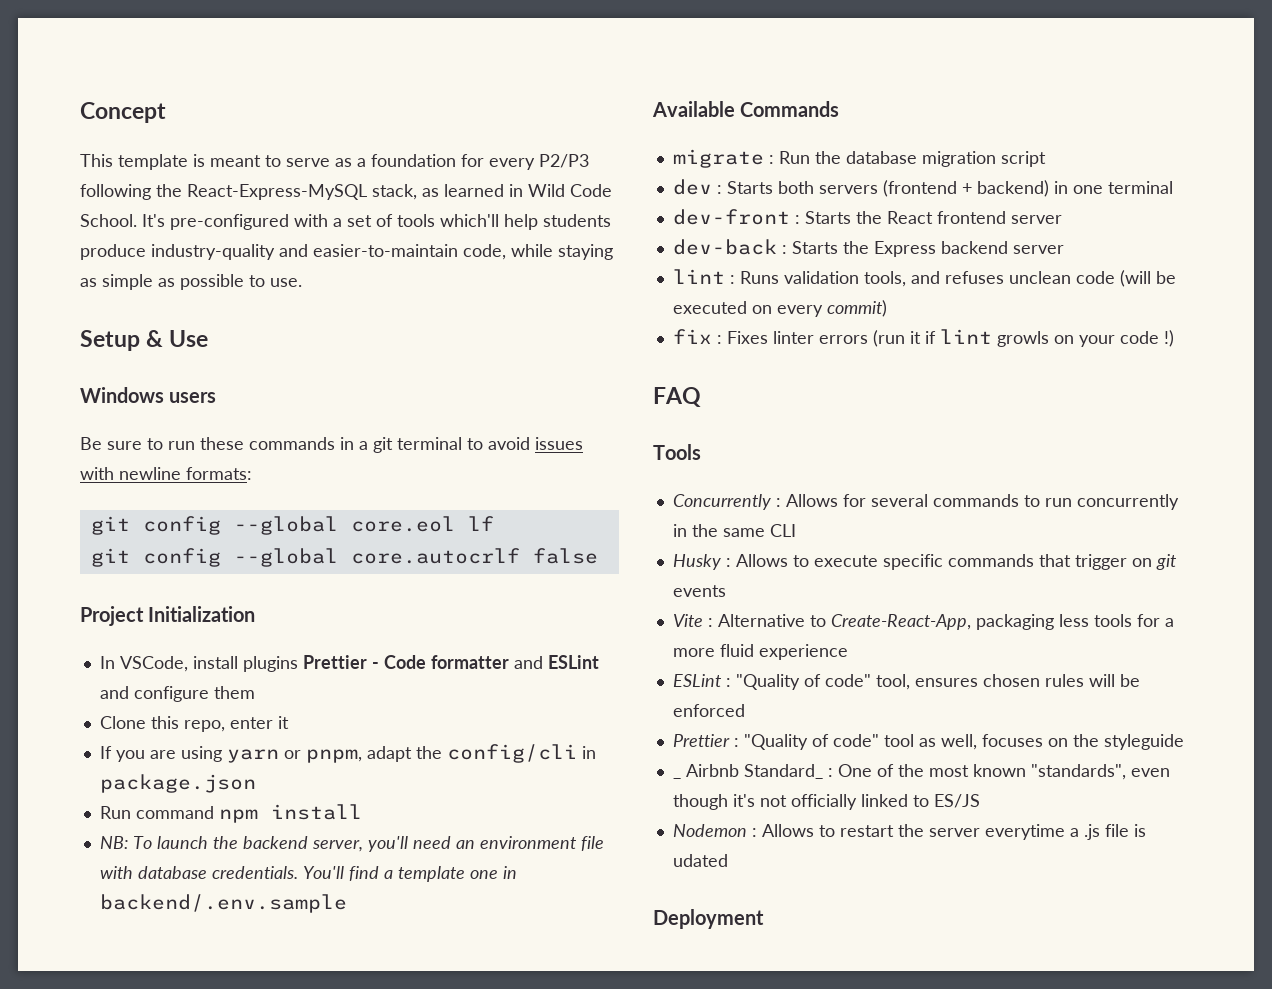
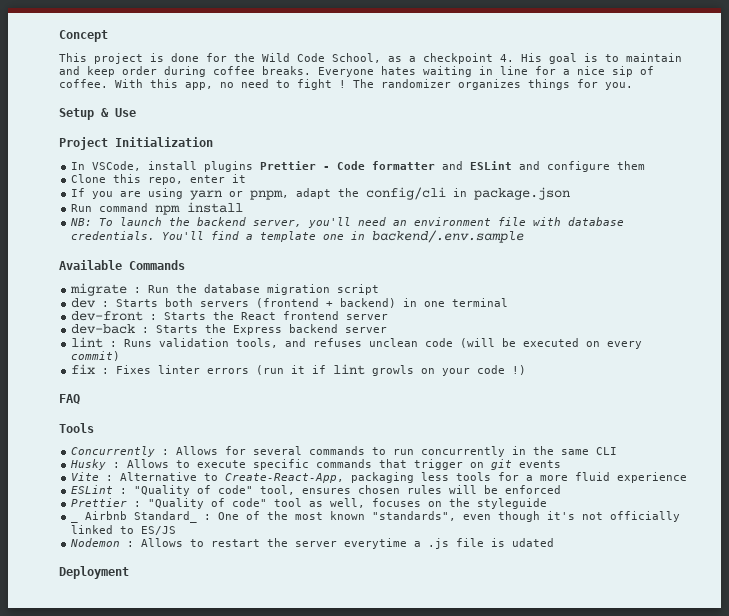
[118,154,589,170] [80,184,612,200] [80,214,611,230] [80,244,613,260] [80,274,302,290] [80,330,209,351] [80,387,217,403] [80,437,583,453] [80,467,252,480] [90,516,494,535] [90,548,598,567] template is meant to serve as a foundation for every P2/P3 following the React-Express-MySQL stack, as learned in Wild Code School. It's pre-configured with a set of tools which'll help students produce industry-quality and easier-to-maintain code, while staying as simple as possible to use. // Setup & Use // Windows users // Be sure to run these commands in a git terminal to avoid issues with newline formats: // git config --global core.eol lf // git config --global core.autocrlf false -> [94,53,682,64] [59,66,654,77] [59,79,633,90] [59,108,136,120] project is done for the Wild Code School, as a checkpoint 4. His goal is to maintain and keep order during coffee breaks. Everyone hates waiting in line for a nice sip of coffee. With this app, no need to fight ! The randomizer organizes things for you. // Setup & Use

